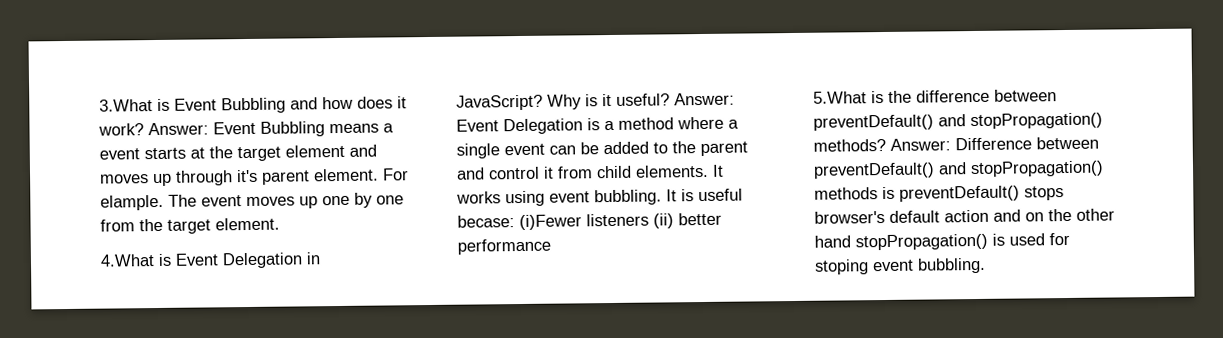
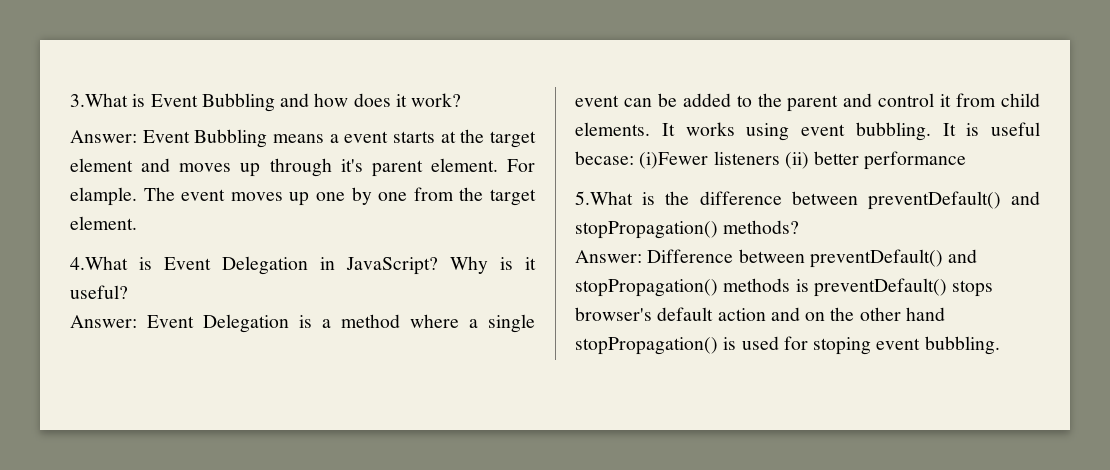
(144, 129) none -> (462, 100) //
(670, 99) none -> (128, 292) //
(886, 145) none -> (800, 227) //

